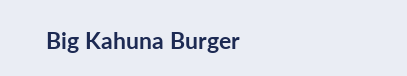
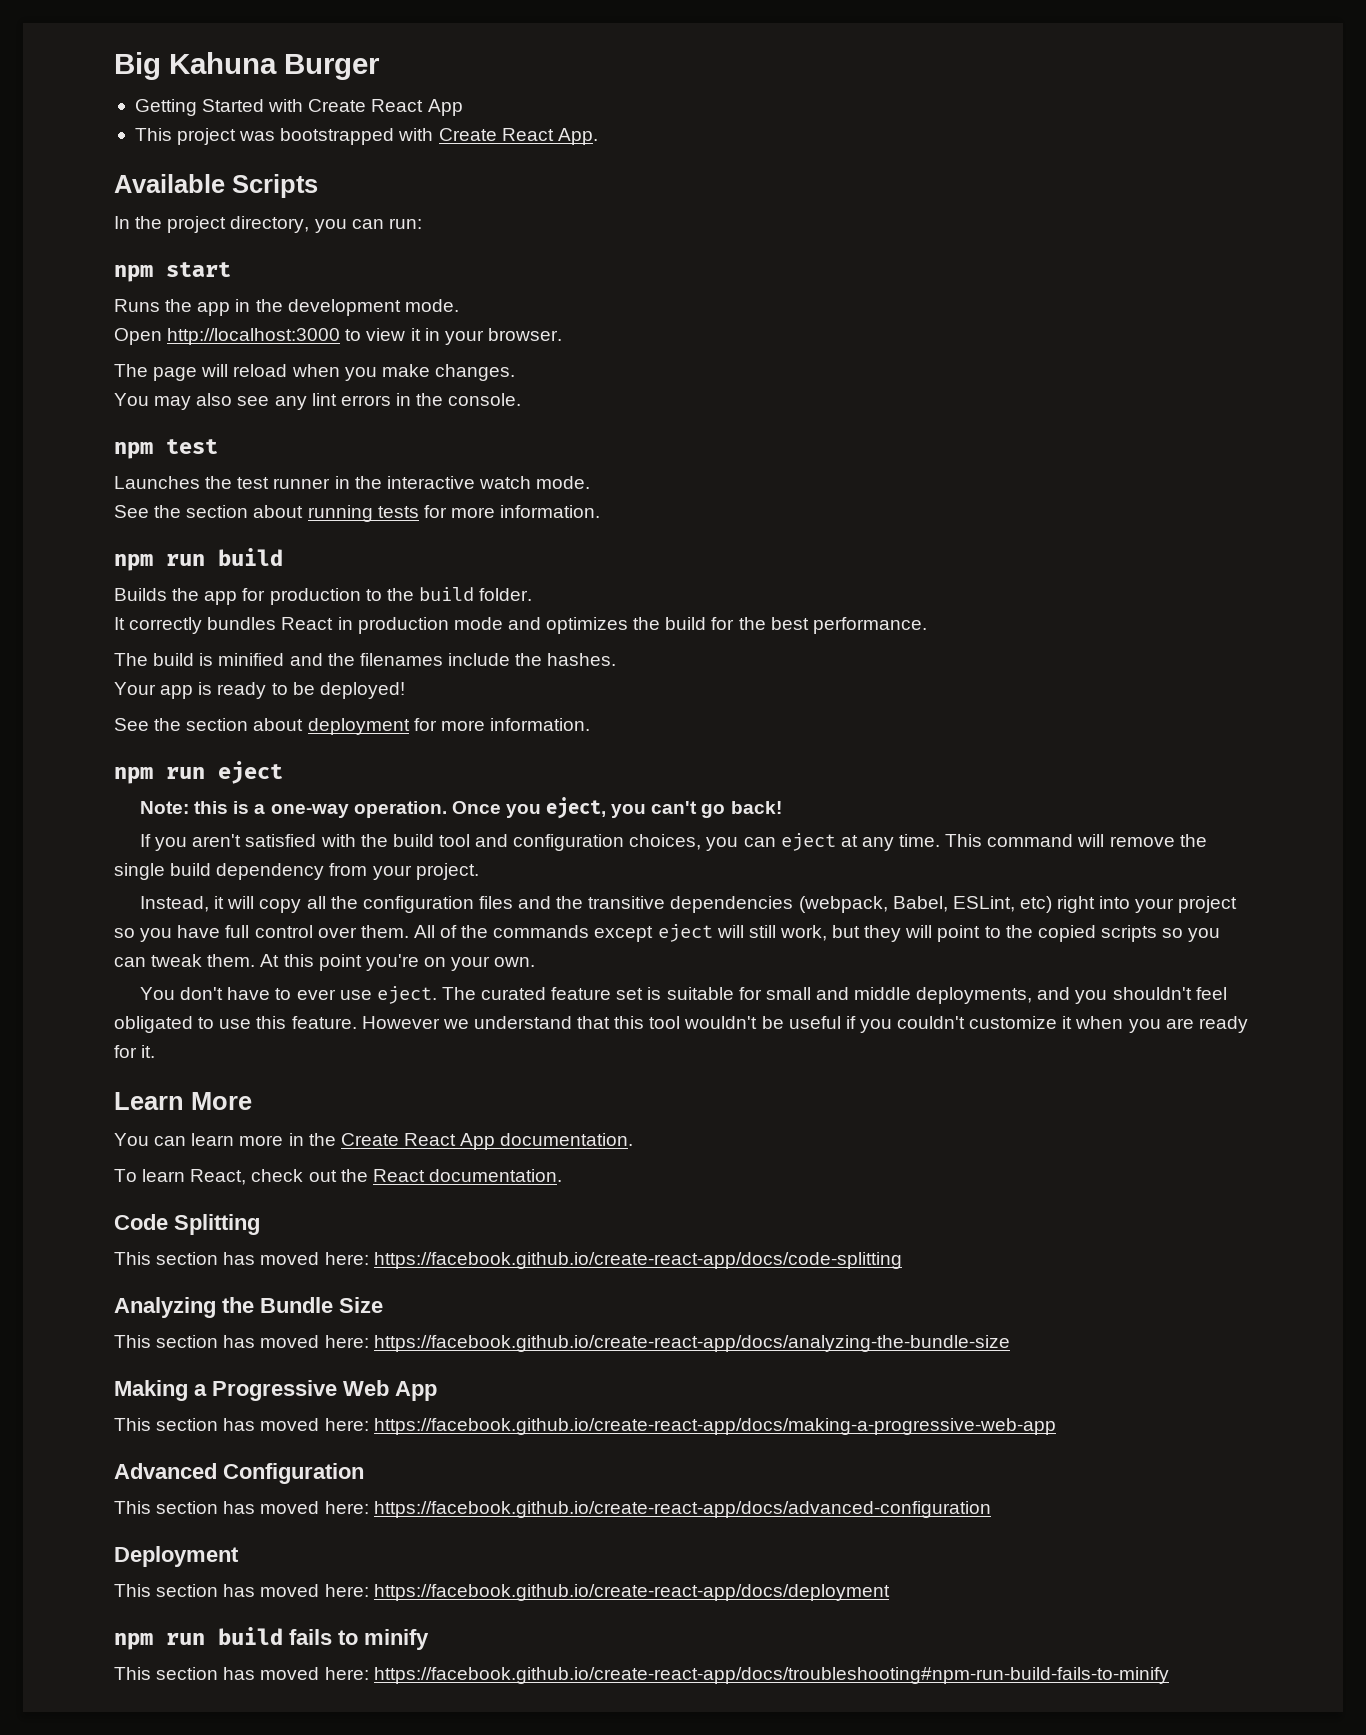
(241, 42) none -> [134,99,463,116] [134,128,598,145] [114,174,318,198] [114,216,422,233] [114,262,231,282] [114,299,459,316] [114,328,562,345] [114,364,515,381] [114,393,522,410] [114,439,218,459] [114,476,591,489] [114,505,601,522] [114,548,283,571] [114,587,533,605] [114,617,927,634] [114,653,617,666] [114,682,405,699] [114,718,590,735] [114,761,283,784] [139,797,782,819] [139,833,1207,851] [114,863,479,880] [139,896,1238,913] [114,924,1221,942] [114,954,536,971] [139,986,1227,1004] [114,1016,1248,1033] [114,1045,156,1058] [114,1092,252,1110] [114,1133,634,1150] [114,1169,562,1185] [114,1214,260,1235] [114,1252,902,1269] [114,1297,383,1318] [114,1335,1010,1352] [114,1380,437,1401] [114,1418,1056,1435] [114,1463,364,1484] [114,1501,991,1518] [114,1546,239,1567] [114,1584,890,1601] [114,1627,429,1650] [114,1667,1169,1684] // Getting Started with Create React App // This project was bootstrapped with Create React App. // Available Scripts // In the project directory, you can run: // npm start // Runs the app in the development mode. // Open http://localhost:3000 to view it in your browser. // The page will reload when you make changes. // You may also see any lint errors in the console. // npm test // Launches the test runner in the interactive watch mode. // See the section about running tests for more information. // npm run build // Builds the app for production to the build folder. // It correctly bundles React in production mode and optimizes the build for the best performance. // The build is minified and the filenames include the hashes. // Your app is ready to be deployed! // See the section about deployment for more information. // npm run eject // Note: this is a one-way operation. Once you eject, you can't go back! // If you aren't satisfied with the build tool and configuration choices, you can eject at any time. This command will remove the single build dependency from your project. // Instead, it will copy all the configuration files and the transitive dependencies (webpack, Babel, ESLint, etc) right into your project so you have full control over them. All of the commands except eject will still work, but they will point to the copied scripts so you can tweak them. At this point you're on your own. // You don't have to ever use eject. The curated feature set is suitable for small and middle deployments, and you shouldn't feel obligated to use this feature. However we understand that this tool wouldn't be useful if you couldn't customize it when you are ready for it. // Learn More // You can learn more in the Create React App documentation. // To learn React, check out the React documentation. // Code Splitting // This section has moved here: https://facebook.github.io/create-react-app/docs/code-splitting // Analyzing the Bundle Size // This section has moved here: https://facebook.github.io/create-react-app/docs/analyzing-the-bundle-size // Making a Progressive Web App // This section has moved here: https://facebook.github.io/create-react-app/docs/making-a-progressive-web-app // Advanced Configuration // This section has moved here: https://facebook.github.io/create-react-app/docs/advanced-configuration // Deployment // This section has moved here: https://facebook.github.io/create-react-app/docs/deployment // npm run build fails to minify // This section has moved here: https://facebook.github.io/create-react-app/docs/troubleshooting#npm-run-build-fails-to-minify

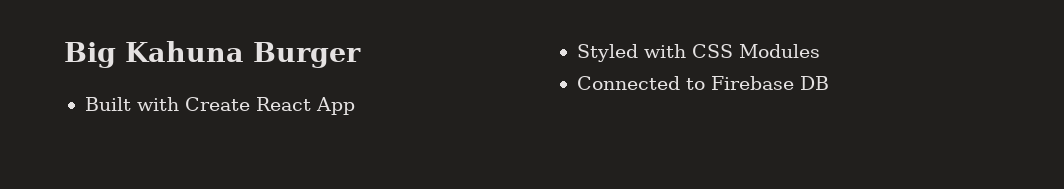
[134,99,265,116] Getting Started -> [84,97,131,111] Built
[134,128,598,145] [114,174,318,198] [114,216,422,233] [114,262,231,282] [114,299,459,316] [114,328,562,345] [114,364,515,381] [114,393,522,410] [114,439,218,459] [114,476,591,489] [114,505,601,522] [114,548,283,571] [114,587,533,605] [114,617,927,634] [114,653,617,666] [114,682,405,699] [114,718,590,735] [114,761,283,784] [139,797,782,819] [139,833,1207,851] [114,863,479,880] [139,896,1238,913] [114,924,1221,942] [114,954,536,971] [139,986,1227,1004] [114,1016,1248,1033] [114,1045,156,1058] [114,1092,252,1110] [114,1133,634,1150] [114,1169,562,1185] [114,1214,260,1235] [114,1252,902,1269] [114,1297,383,1318] [114,1335,1010,1352] [114,1380,437,1401] [114,1418,1056,1435] [114,1463,364,1484] [114,1501,991,1518] [114,1546,239,1567] [114,1584,890,1601] [114,1627,429,1650] [114,1667,1169,1684] This project was bootstrapped with Create React App. // Available Scripts // In the project directory, you can run: // npm start // Runs the app in the development mode. // Open http://localhost:3000 to view it in your browser. // The page will reload when you make changes. // You may also see any lint errors in the console. // npm test // Launches the test runner in the interactive watch mode. // See the section about running tests for more information. // npm run build // Builds the app for production to the build folder. // It correctly bundles React in production mode and optimizes the build for the best performance. // The build is minified and the filenames include the hashes. // Your app is ready to be deployed! // See the section about deployment for more information. // npm run eject // Note: this is a one-way operation. Once you eject, you can't go back! // If you aren't satisfied with the build tool and configuration choices, you can eject at any time. This command will remove the single build dependency from your project. // Instead, it will copy all the configuration files and the transitive dependencies (webpack, Babel, ESLint, etc) right into your project so you have full control over them. All of the commands except eject will still work, but they will point to the copied scripts so you can tweak them. At this point you're on your own. // You don't have to ever use eject. The curated feature set is suitable for small and middle deployments, and you shouldn't feel obligated to use this feature. However we understand that this tool wouldn't be useful if you couldn't customize it when you are ready for it. // Learn More // You can learn more in the Create React App documentation. // To learn React, check out the React documentation. // Code Splitting // This section has moved here: https://facebook.github.io/create-react-app/docs/code-splitting // Analyzing the Bundle Size // This section has moved here: https://facebook.github.io/create-react-app/docs/analyzing-the-bundle-size // Making a Progressive Web App // This section has moved here: https://facebook.github.io/create-react-app/docs/making-a-progressive-web-app // Advanced Configuration // This section has moved here: https://facebook.github.io/create-react-app/docs/advanced-configuration // Deployment // This section has moved here: https://facebook.github.io/create-react-app/docs/deployment // npm run build fails to minify // This section has moved here: https://facebook.github.io/create-react-app/docs/troubleshooting#npm-run-build-fails-to-minify -> [576,44,820,62] [576,76,829,90] Styled with CSS Modules // Connected to Firebase DB

